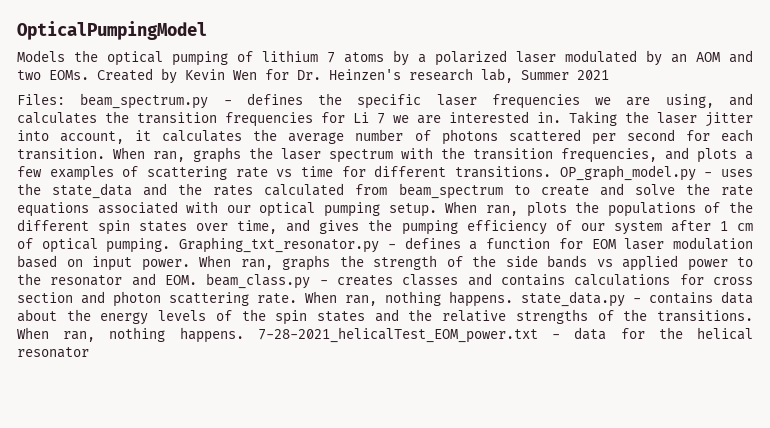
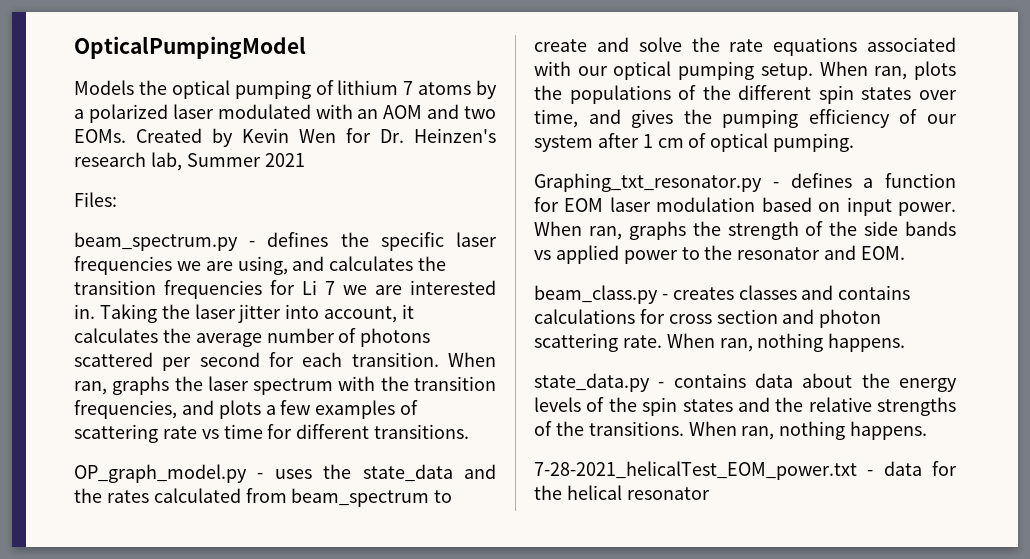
[646,50,662,66] by -> [315,104,353,119] with
(65, 99) none -> (117, 199) //
(551, 172) none -> (470, 431) //
(171, 245) none -> (855, 142) //
(198, 280) none -> (906, 253) //
(513, 299) none -> (906, 342) //
(244, 335) none -> (928, 430) //

